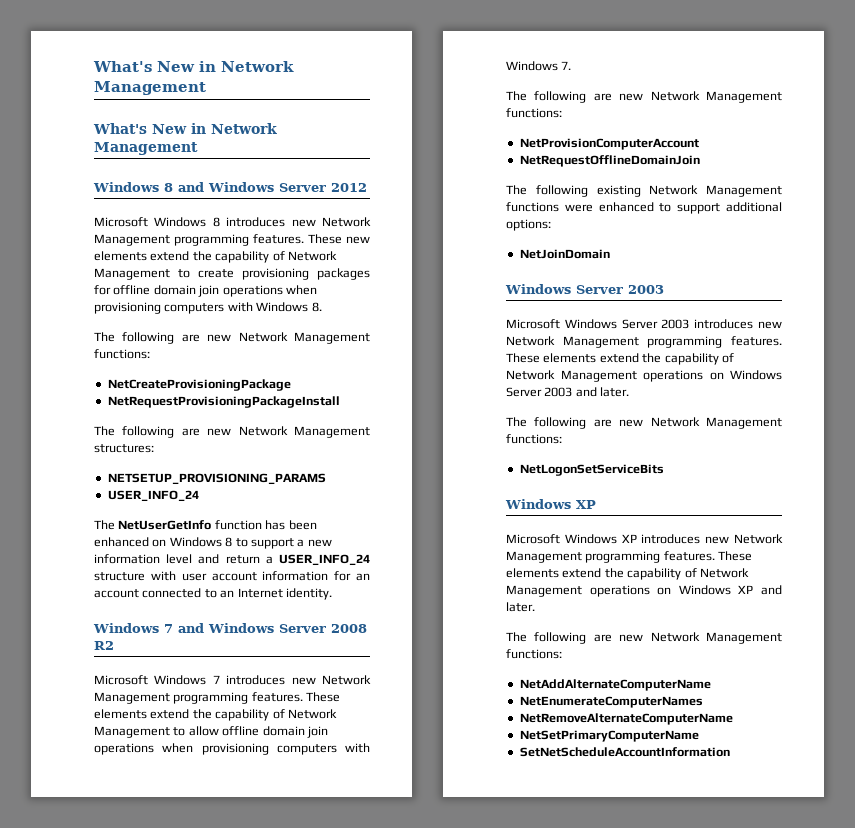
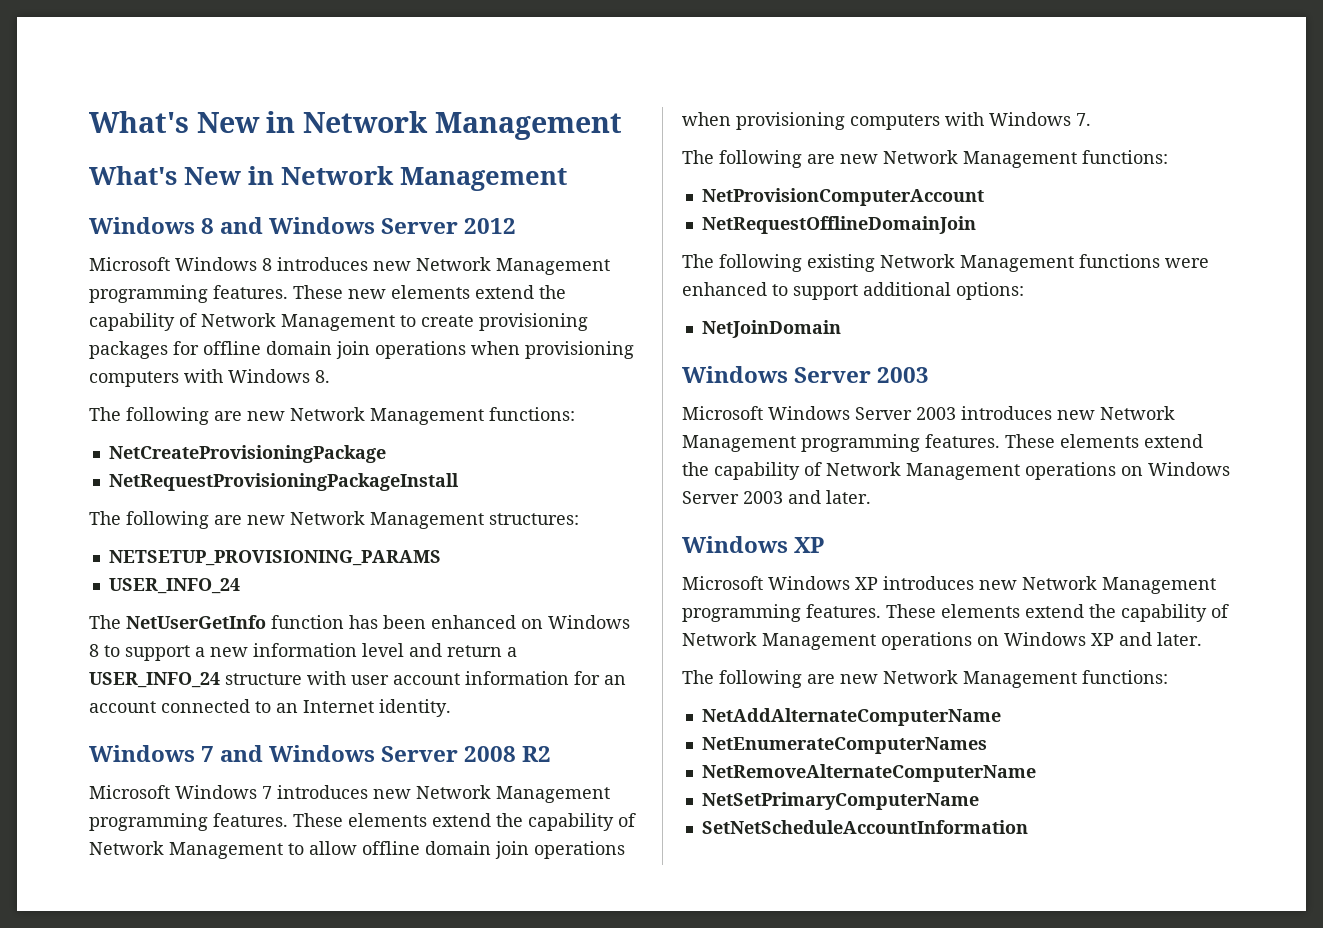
[506,417,782,429] [506,434,562,444] [519,464,664,476] // The following are new Network Management functions: // NetLogonSetServiceBits -> (871, 497) none

